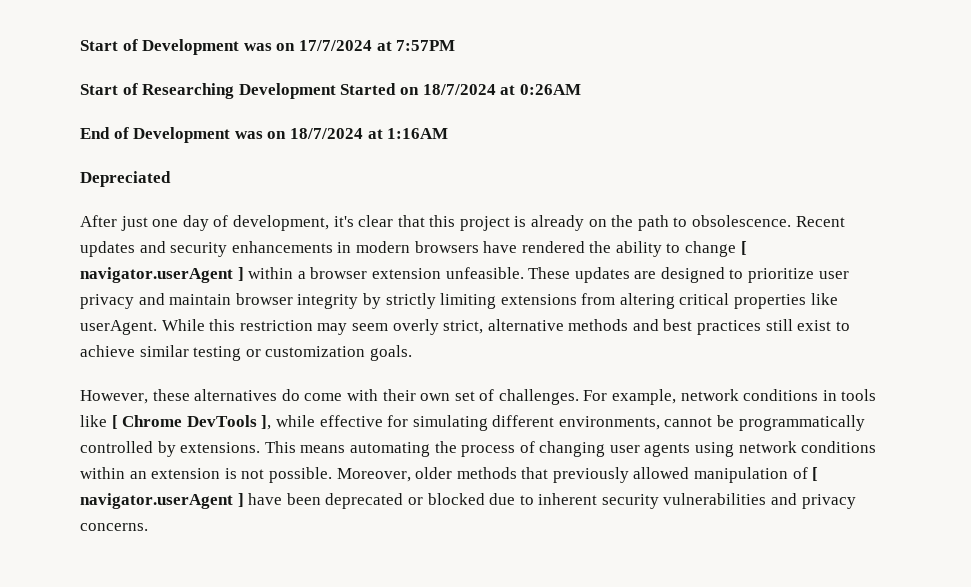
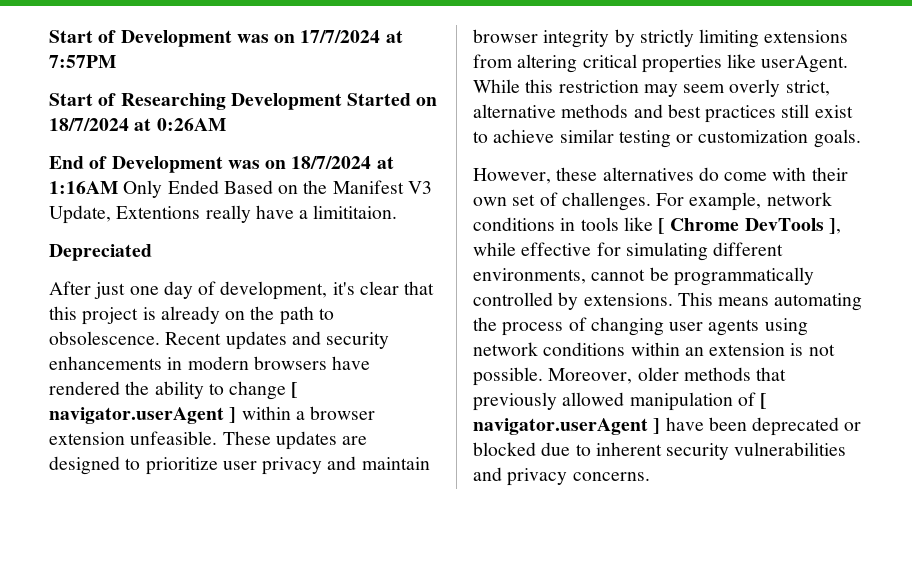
(449, 133) none -> [123,180,432,198] [49,205,398,224] Only Ended Based on the Manifest V3 Update, Extentions really have a limititaion.

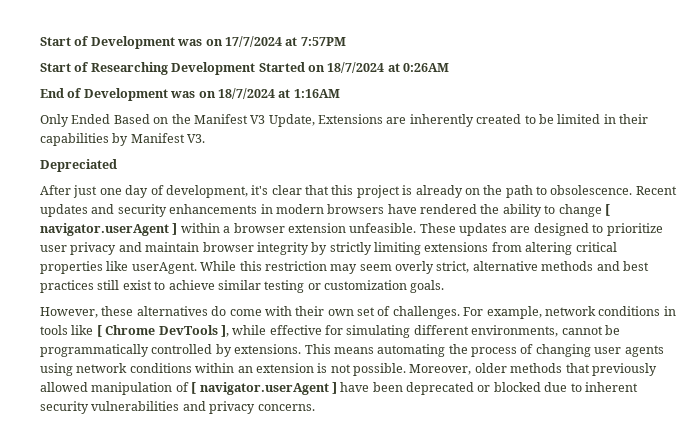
(118, 187) none -> (340, 93) //
[116,205,398,223] Extentions really have a limititaion. -> [318,114,648,127] [40,133,206,146] Extensions are inherently created to be limited in their capabilities by Manifest V3.

